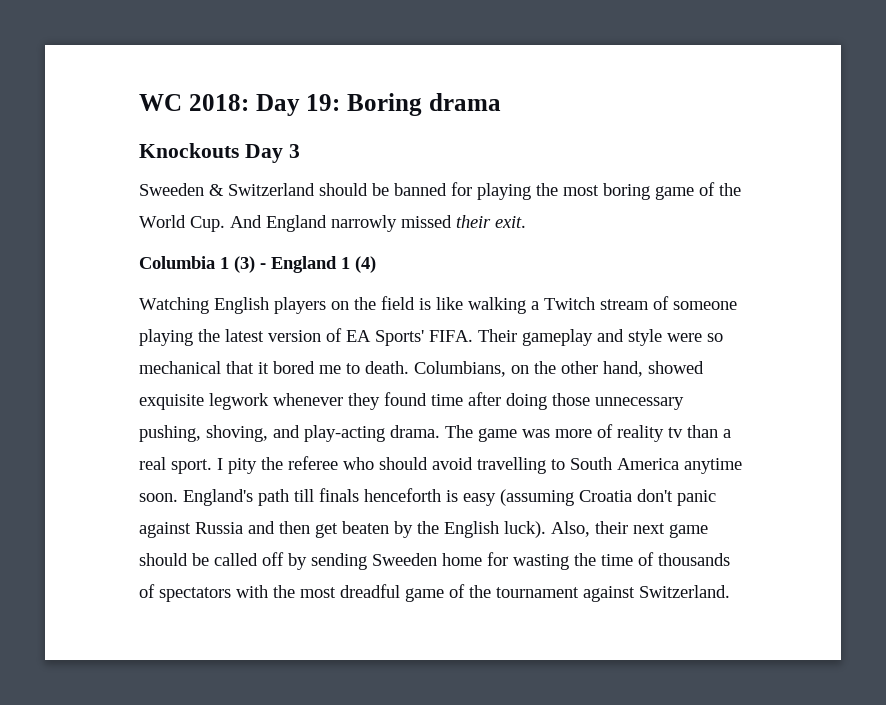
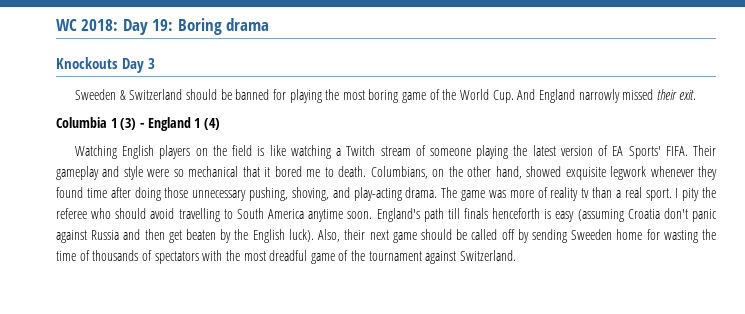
[468,297,526,314] walking -> [290,145,331,159] watching

